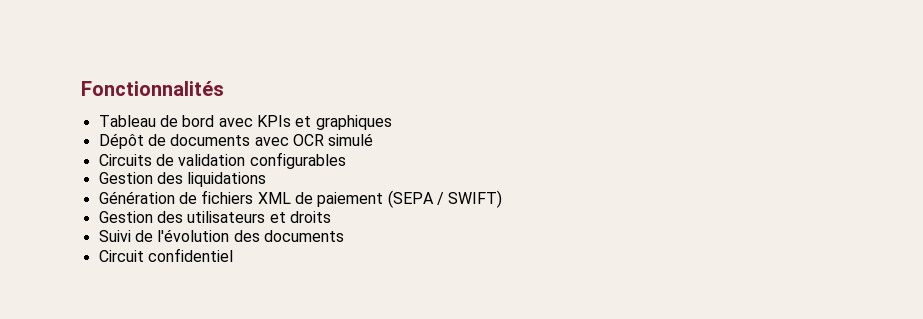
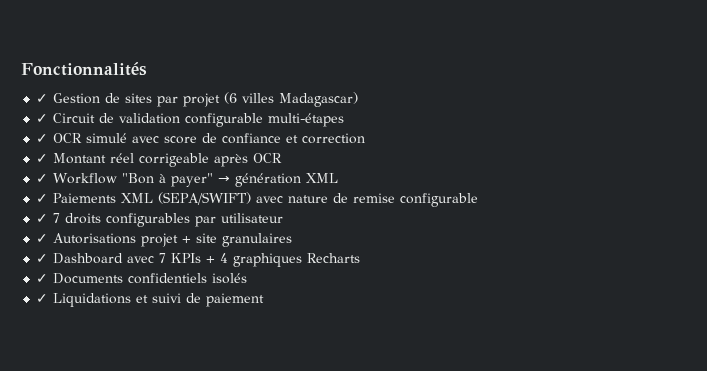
[98,115,392,130] [98,133,374,149] [98,152,346,169] [98,172,267,187] [98,190,503,208] [98,211,331,223] [98,229,344,242] [98,248,233,262] Tableau de bord avec KPIs et graphiques // Dépôt de documents avec OCR simulé // Circuits de validation configurables // Gestion des liquidations // Génération de fichiers XML de paiement (SEPA / SWIFT) // Gestion des utilisateurs et droits // Suivi de l'évolution des documents // Circuit confidentiel -> [36,92,359,107] [36,113,345,127] [36,133,366,144] [36,153,283,167] [36,173,339,187] [36,192,479,207] [36,213,284,227] [36,233,293,247] [36,253,361,267] [36,273,248,284] [36,293,265,307] ✓ Gestion de sites par projet (6 villes Madagascar) // ✓ Circuit de validation configurable multi-étapes // ✓ OCR simulé avec score de confiance et correction // ✓ Montant réel corrigeable après OCR // ✓ Workflow "Bon à payer" → génération XML // ✓ Paiements XML (SEPA/SWIFT) avec nature de remise configurable // ✓ 7 droits configurables par utilisateur // ✓ Autorisations projet + site granulaires // ✓ Dashboard avec 7 KPIs + 4 graphiques Recharts // ✓ Documents confidentiels isolés // ✓ Liquidations et suivi de paiement

